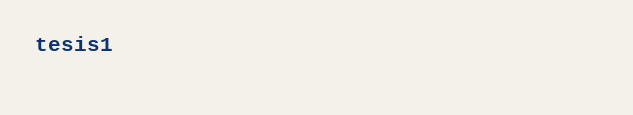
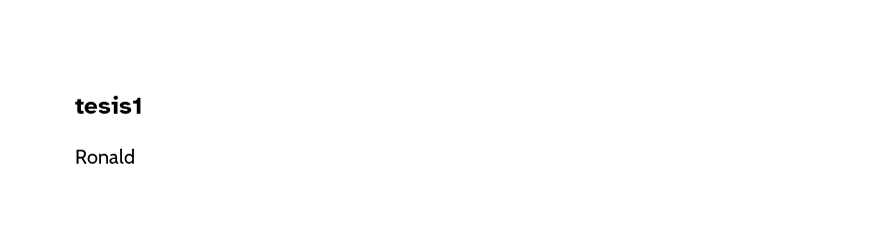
(113, 43) none -> [74,148,135,164] // Ronald

